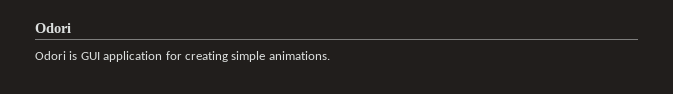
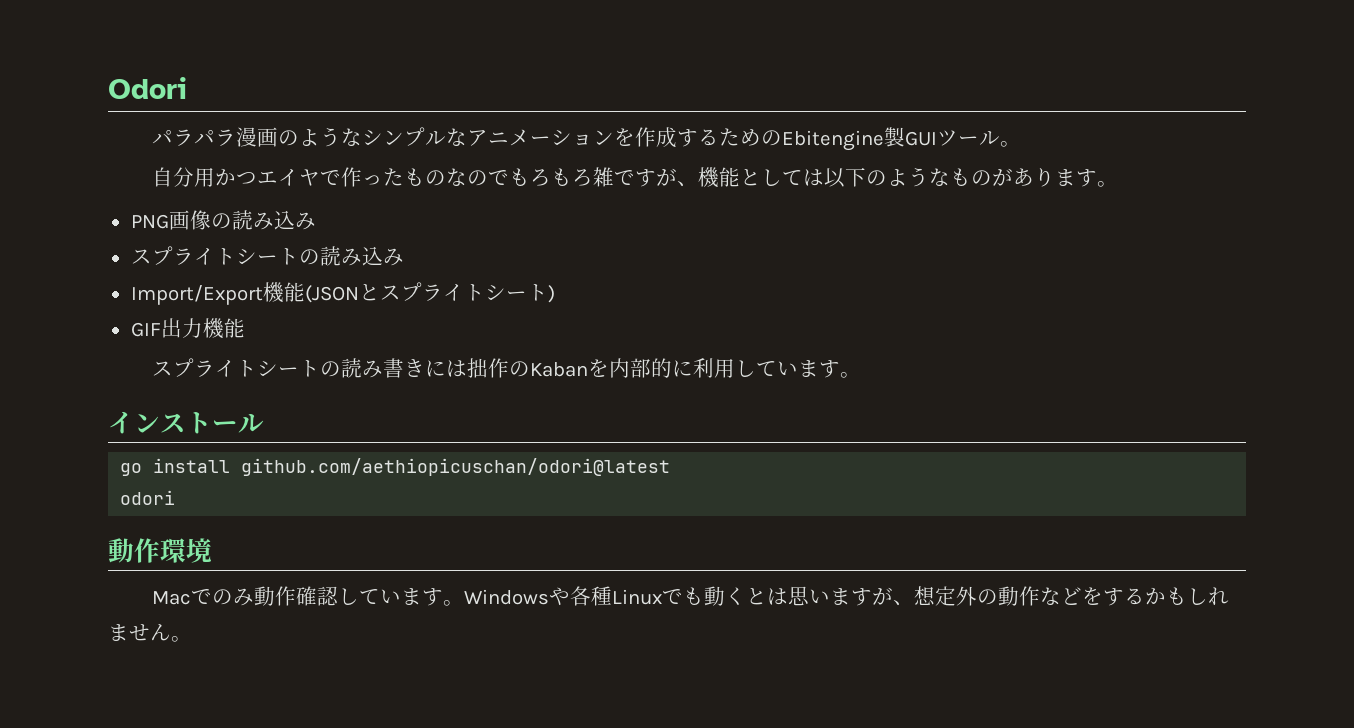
[35,51,330,62] Odori is GUI application for creating simple animations. -> [151,127,1021,151] [151,167,1118,188] [130,210,316,230] [130,246,404,266] [130,282,555,305] [130,318,245,339] [151,358,861,378] [108,411,264,434] [120,458,671,476] [120,490,176,505] [108,538,212,563] [151,586,1229,606] [108,623,192,642] パラパラ漫画のようなシンプルなアニメーションを作成するためのEbitengine製GUIツール。 // 自分用かつエイヤで作ったものなのでもろもろ雑ですが、機能としては以下のようなものがあります。 // PNG画像の読み込み // スプライトシートの読み込み // Import/Export機能(JSONとスプライトシート) // GIF出力機能 // スプライトシートの読み書きには拙作のKabanを内部的に利用しています。 // インストール // go install github.com/aethiopicuschan/odori@latest // odori // 動作環境 // Macでのみ動作確認しています。Windowsや各種Linuxでも動くとは思いますが、想定外の動作などをするかもしれません。

